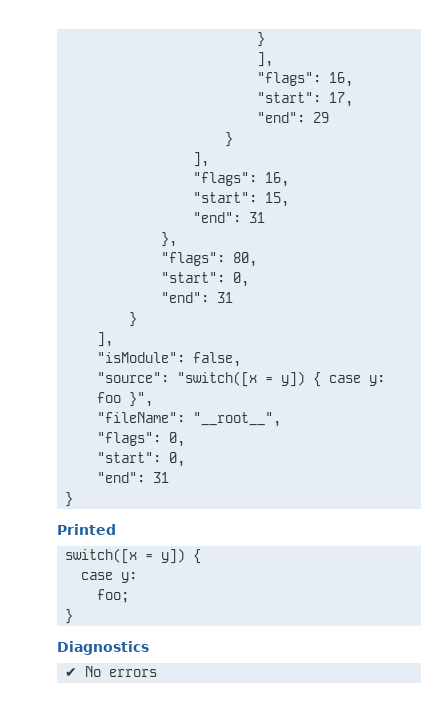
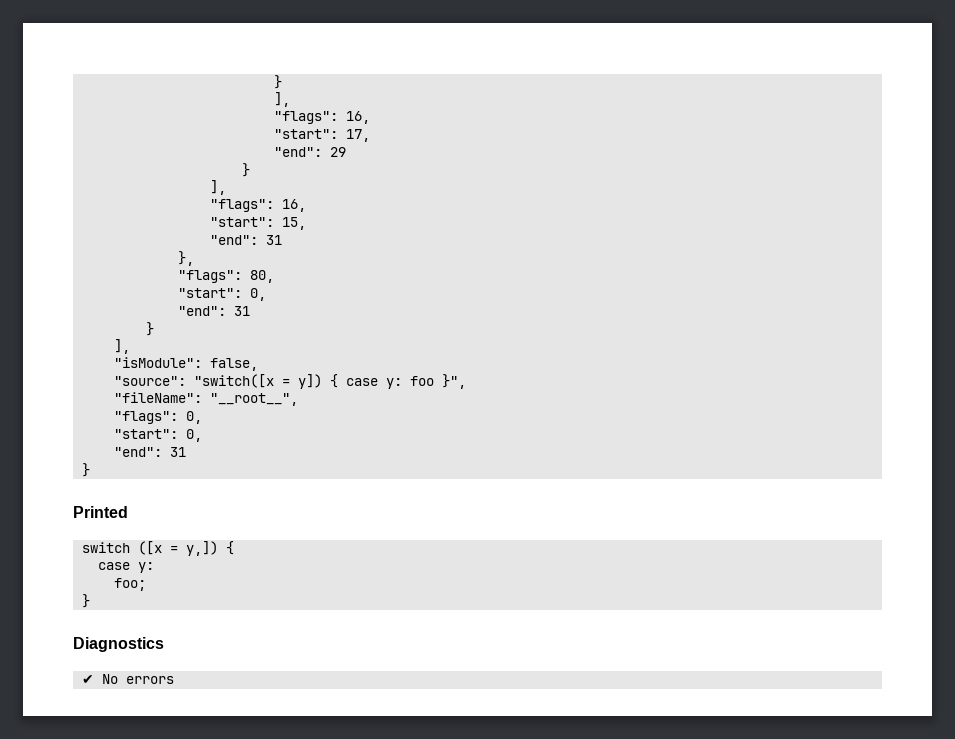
[64,548,185,564] switch([x = y]) -> [82,541,218,556] switch ([x = y,])

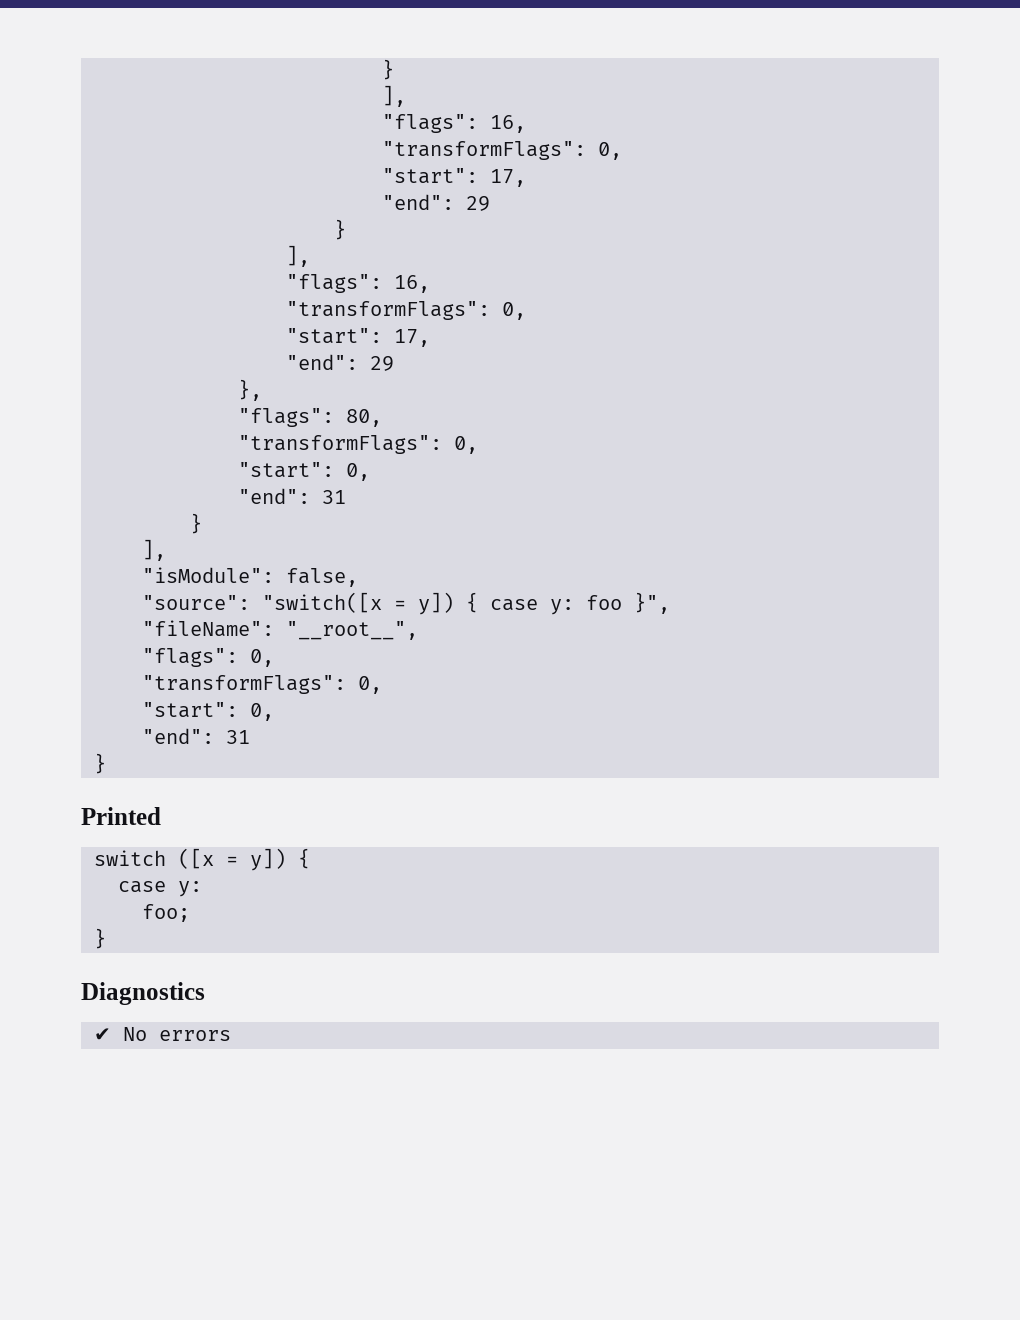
[274,75,282,89] [274,92,290,107] [274,111,370,124] } // ], // "flags": 16, -> [381,59,394,80] [381,85,406,107] [381,114,526,133] [381,141,622,160] } // ], // "flags": 16, // "transformFlags": 0,
[210,217,306,230] [210,235,282,245] // "start": 15, // "end": 31 -> [285,301,526,320] [285,328,430,347] [285,354,394,371] // "transformFlags": 0, // "start": 17, // "end": 29
(274, 276) none -> [237,435,478,454] // "transformFlags": 0,
(202, 417) none -> [141,675,382,694] // "transformFlags": 0,
[186,541,218,556] y,]) -> [249,848,286,871] y])

